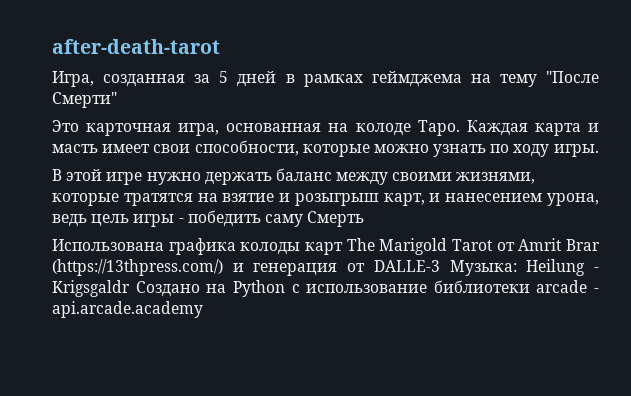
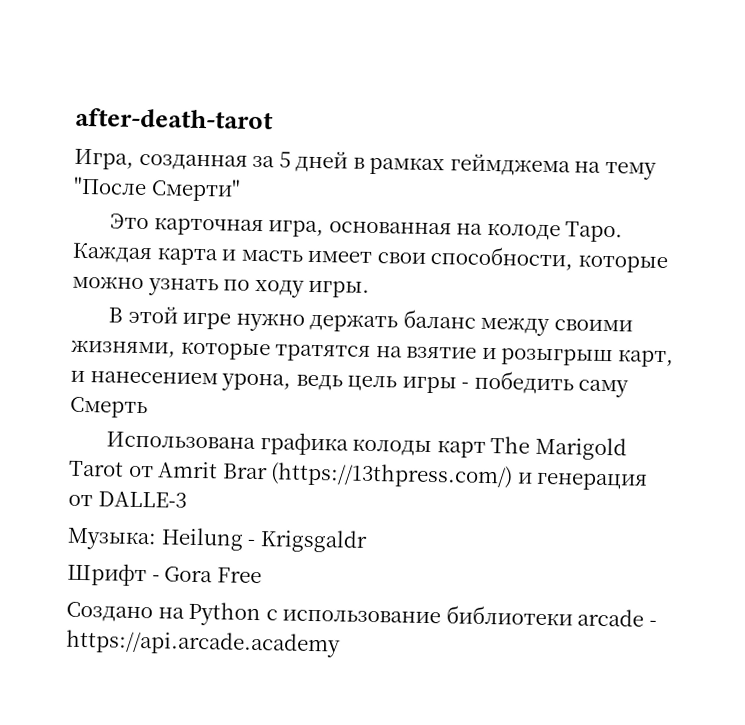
(440, 266) none -> (187, 499) //
(130, 288) none -> [67,562,262,587] // Шрифт - Gora Free //
[52,301,203,318] api.arcade.academy -> [65,629,341,658] https://api.arcade.academy

